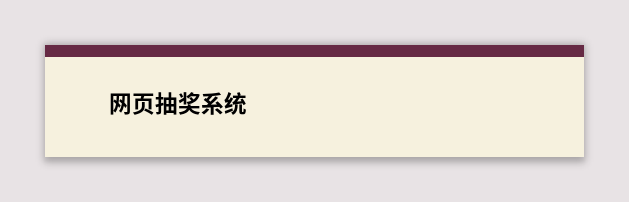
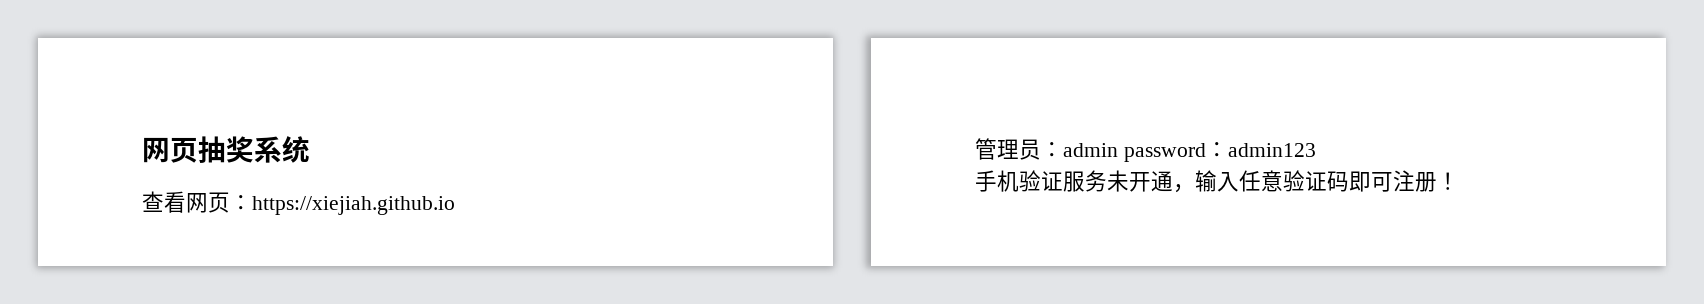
(247, 103) none -> [142,191,455,215] [975,138,1316,162] [975,170,1459,193] // 查看网页：https://xiejiah.github.io // 管理员：admin password：admin123 // 手机验证服务未开通，输入任意验证码即可注册！

